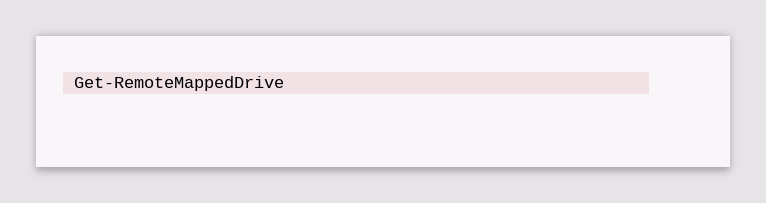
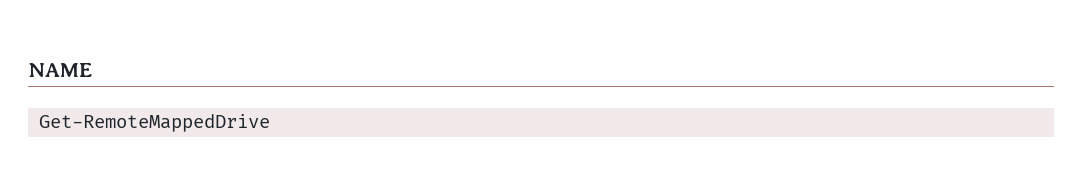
(73, 83) none -> [28,63,92,77] NAME //

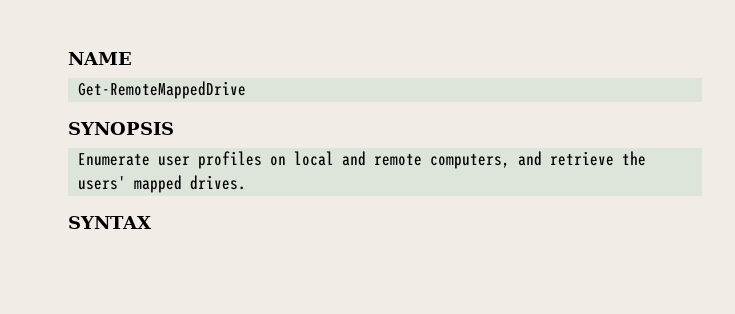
(271, 123) none -> [68,122,174,135] [77,151,646,169] [77,175,246,193] [68,216,151,229] // SYNOPSIS // Enumerate user profiles on local and remote computers, and retrieve the users' mapped drives. // SYNTAX

